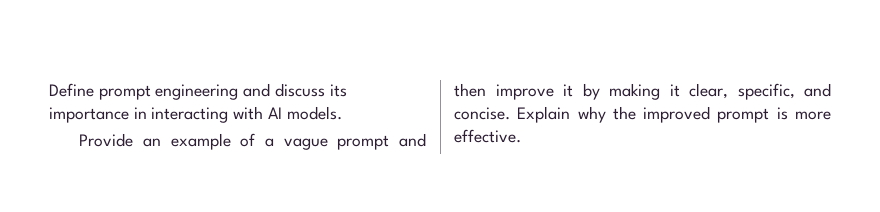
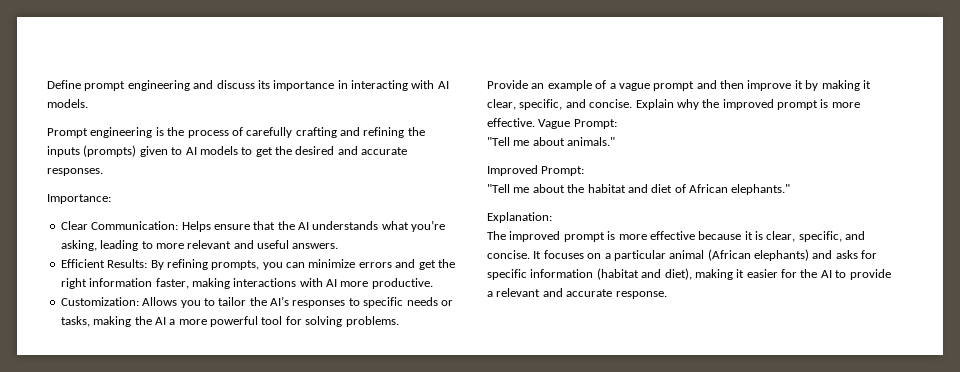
(342, 113) none -> [47,127,425,138] [47,145,408,157] [47,168,103,176] [47,194,111,204] [60,220,446,232] [60,240,339,251] [60,259,455,270] [60,278,433,289] [60,296,453,308] [60,316,399,327] // Prompt engineering is the process of carefully crafting and refining the inputs (prompts) given to AI models to get the desired and accurate responses. // Importance: // Clear Communication: Helps ensure that the AI understands what you’re asking, leading to more relevant and useful answers. // Efficient Results: By refining prompts, you can minimize errors and get the right information faster, making interactions with AI more productive. // Customization: Allows you to tailor the AI’s responses to specific needs or tasks, making the AI a more powerful tool for solving problems.
(521, 136) none -> [538,119,617,129] [487,137,616,146] [487,165,585,176] [487,184,791,195] [487,212,552,223] [487,231,866,242] [487,249,878,261] [487,268,891,280] [487,288,667,299] Vague Prompt: // "Tell me about animals." // Improved Prompt: // "Tell me about the habitat and diet of African elephants." // Explanation: // The improved prompt is more effective because it is clear, specific, and concise. It focuses on a particular animal (African elephants) and asks for specific information (habitat and diet), making it easier for the AI to provide a relevant and accurate response.

